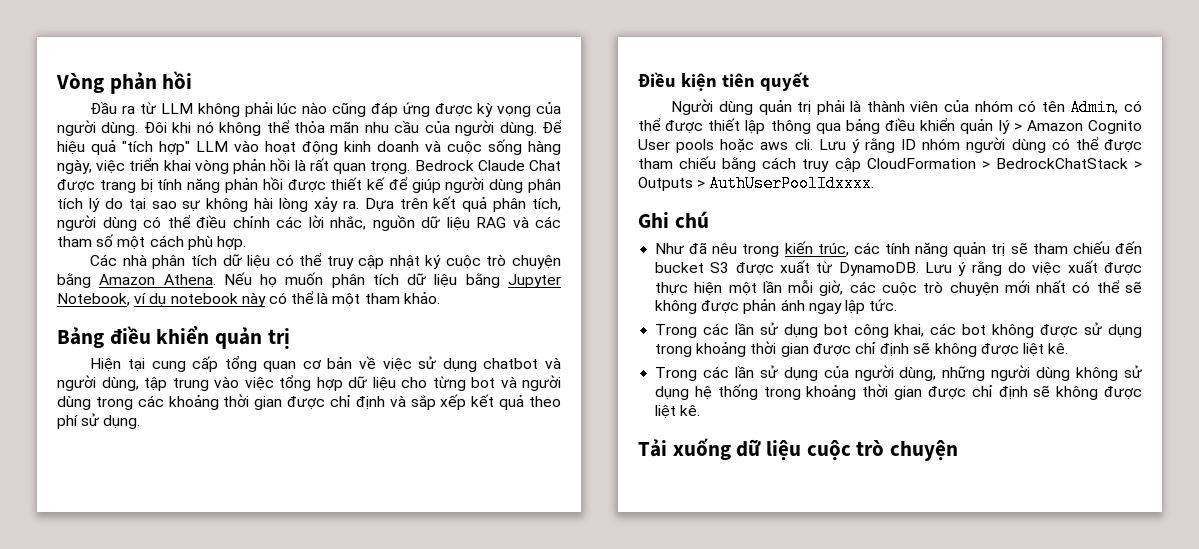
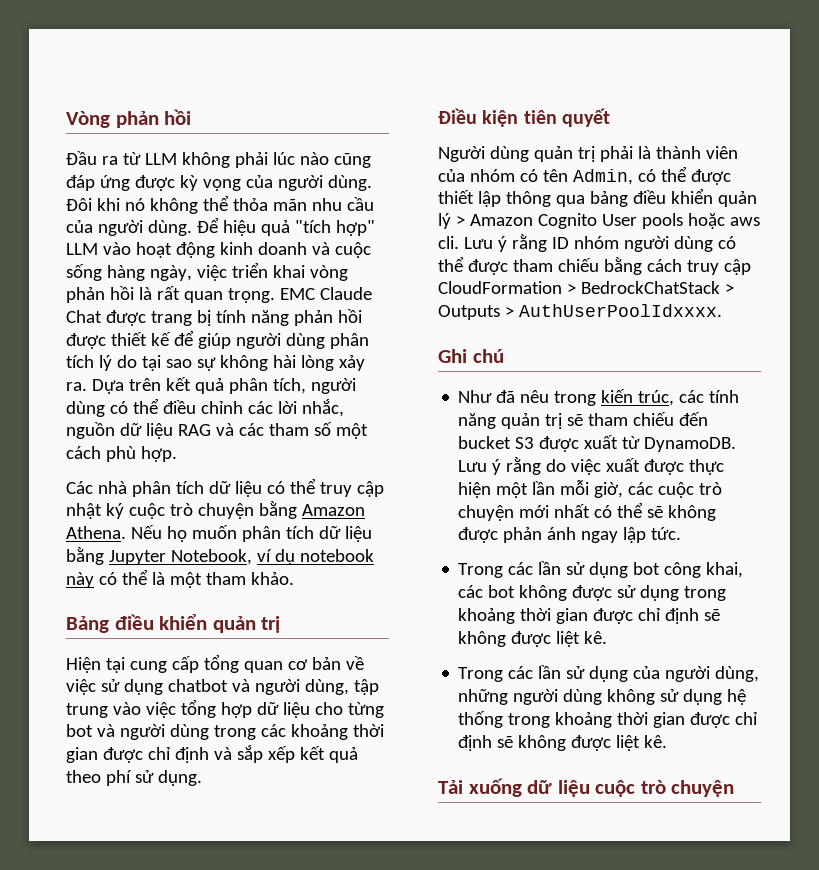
[414,160,474,171] Bedrock -> [279,288,315,300] EMC

